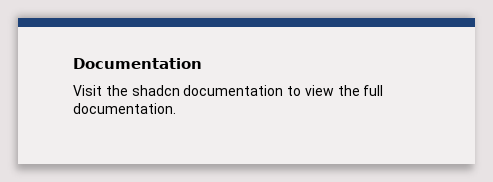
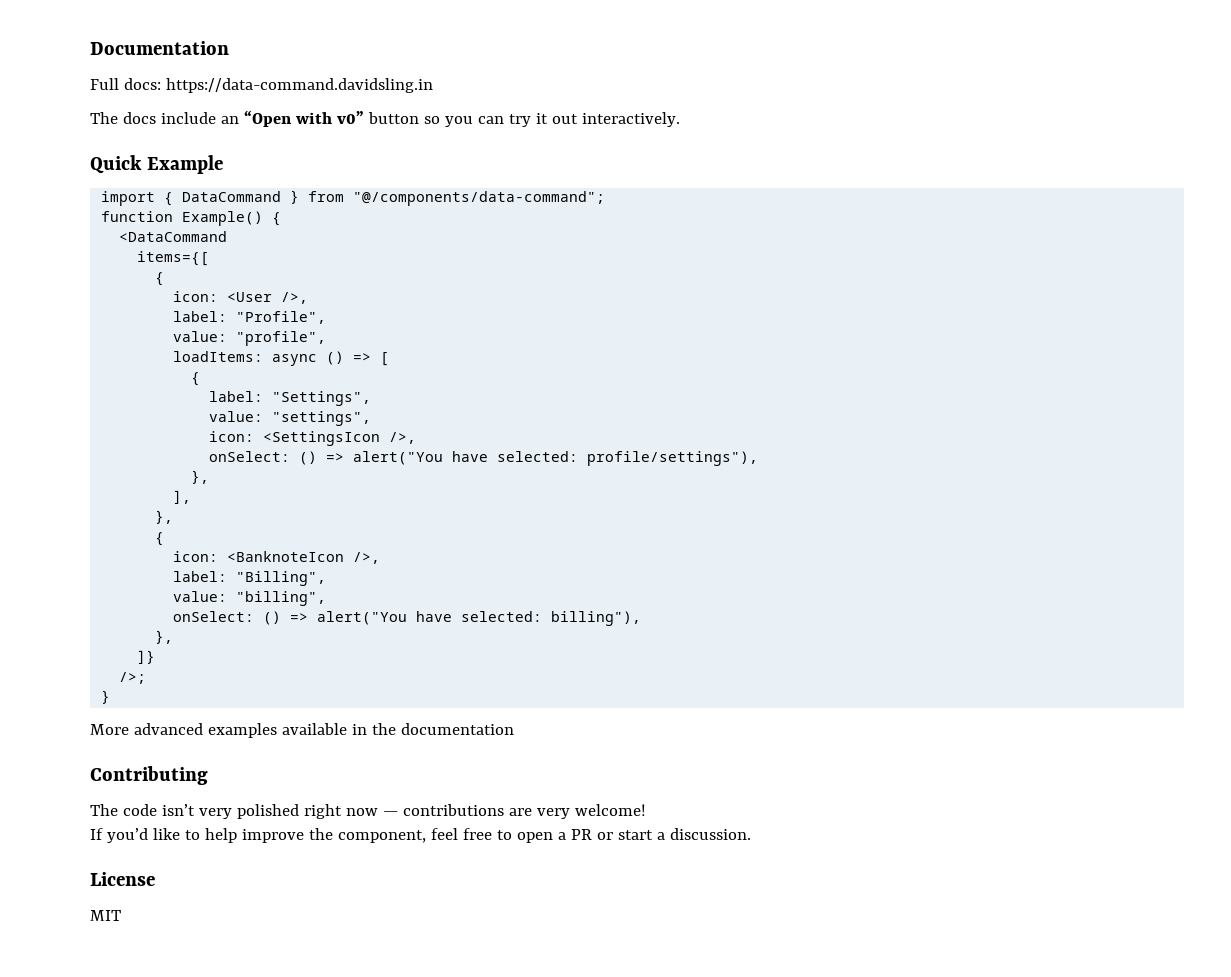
[73,85,384,96] [73,103,176,114] Visit the shadcn documentation to view the full documentation. -> [90,78,433,93] [90,110,680,127] [90,155,223,174] [101,190,606,206] [101,211,282,226] [119,231,228,242] [137,251,210,266] [155,272,165,286] [173,291,309,304] [173,311,327,324] [173,331,327,346] [173,351,390,366] [191,372,201,386] [209,391,372,406] [209,411,372,426] [209,431,417,446] [209,451,759,466] [191,470,210,484] [173,490,192,504] [155,510,174,524] [155,532,165,546] [173,551,381,564] [173,571,327,586] [173,591,327,606] [173,611,642,626] [155,630,174,644] [137,650,156,664] [119,672,147,684] [101,690,111,704] [90,723,514,738] [90,766,208,785] [90,804,646,819] [90,828,751,843] [90,872,155,886] [90,910,121,921] Full docs: https://data-command.davidsling.in // The docs include an “Open with v0” button so you can try it out interactively. // Quick Example // import { DataCommand } from "@/components/data-command"; // function Example() { // <DataCommand // items={[ // { // icon: <User />, // label: "Profile", // value: "profile", // loadItems: async () => [ // { // label: "Settings", // value: "settings", // icon: <SettingsIcon />, // onSelect: () => alert("You have selected: profile/settings"), // }, // ], // }, // { // icon: <BanknoteIcon />, // label: "Billing", // value: "billing", // onSelect: () => alert("You have selected: billing"), // }, // ]} // />; // } // More advanced examples available in the documentation // Contributing // The code isn’t very polished right now — contributions are very welcome! // If you’d like to help improve the component, feel free to open a PR or start a discussion. // License // MIT

